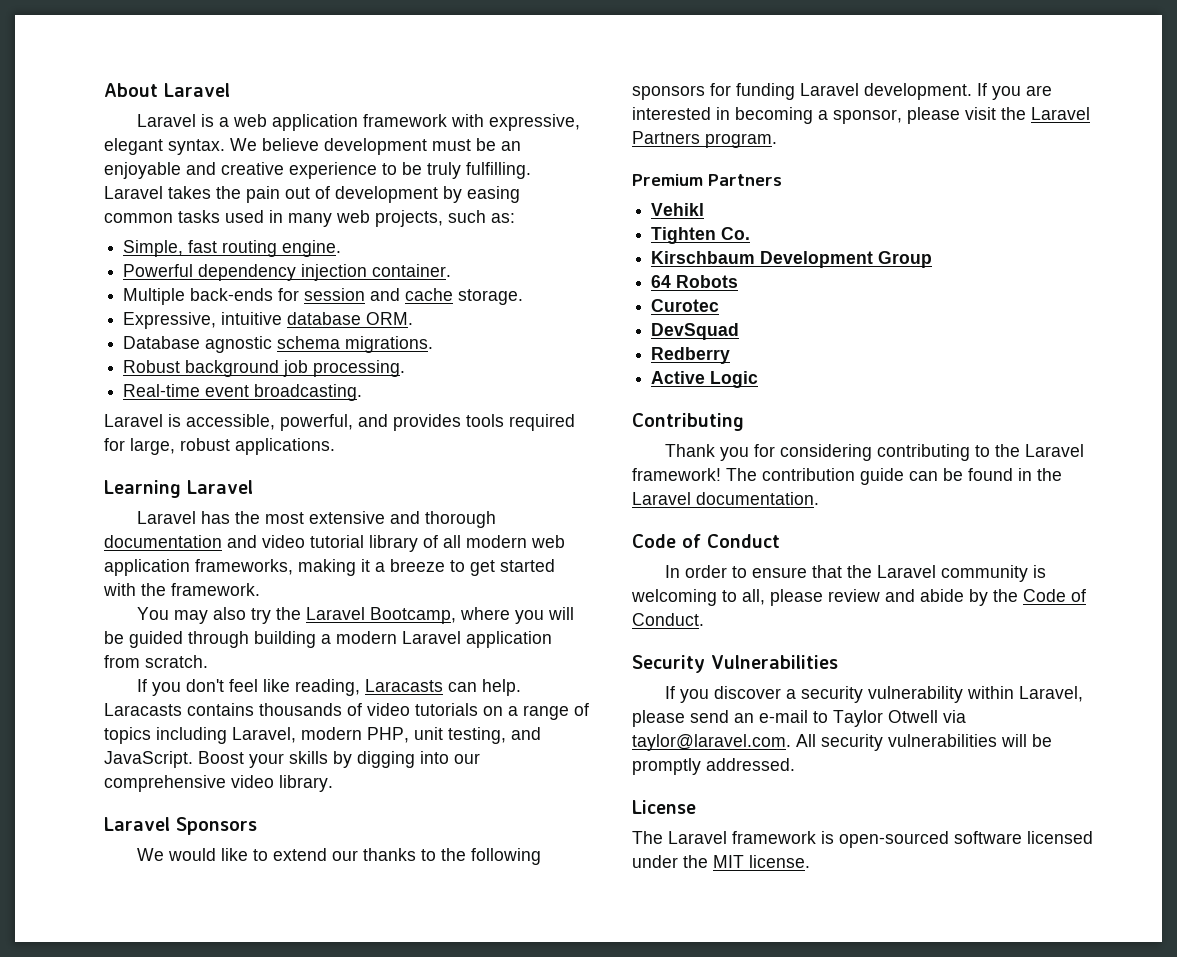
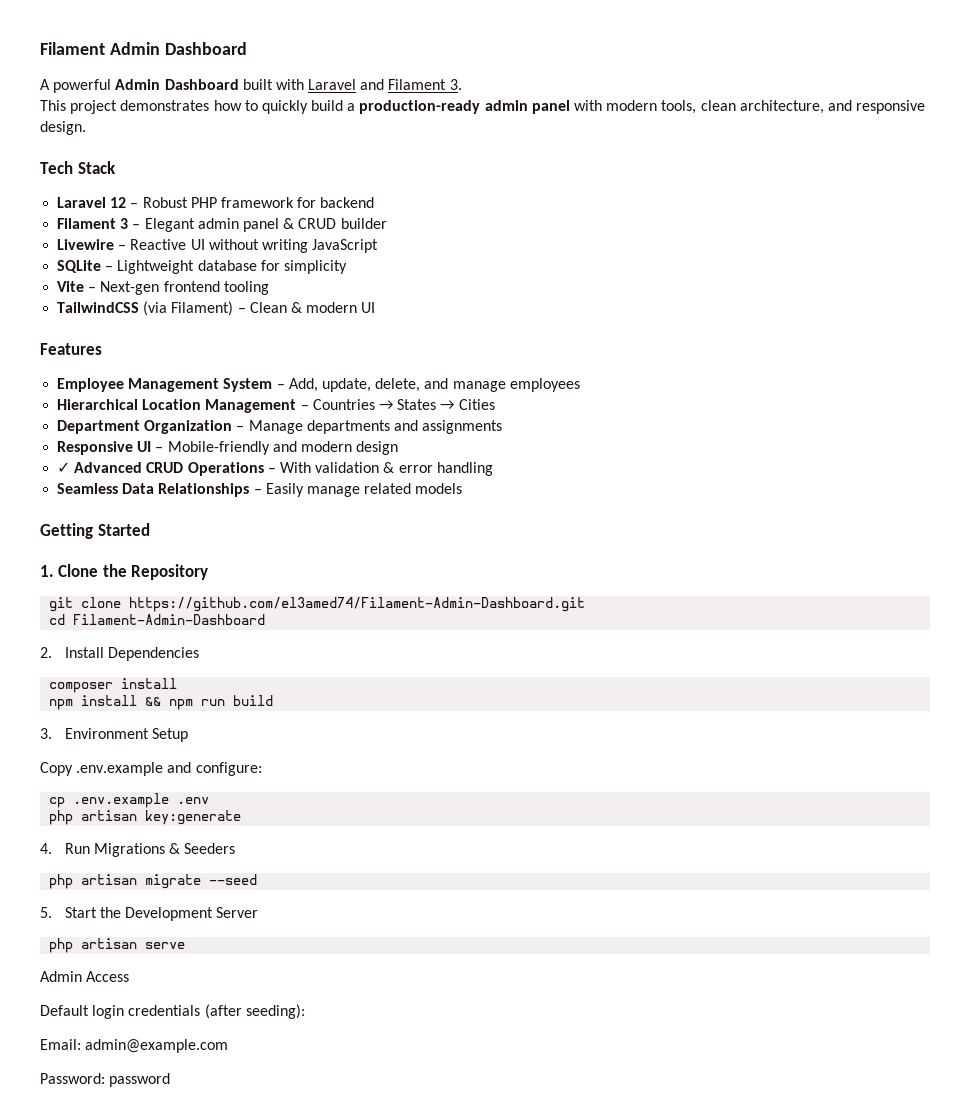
[104,83,230,97] [137,114,581,131] [104,138,521,155] [104,162,531,179] [104,186,520,203] [104,210,515,227] [123,240,342,257] [123,264,452,281] [123,288,524,305] [123,312,414,329] [123,336,434,353] [123,360,406,377] [123,384,363,401] [104,414,575,431] [104,438,335,455] [104,480,253,498] [137,511,497,528] [104,535,565,552] [104,559,555,576] [103,583,260,596] [137,607,575,624] [104,631,552,648] [104,655,208,668] [137,679,522,696] [104,703,589,720] [104,727,541,744] [104,751,480,768] [104,775,333,792] [104,817,257,835] [137,848,542,865] [632,83,1052,100] [632,107,1090,124] [632,131,777,148] [632,174,782,186] [651,203,705,216] [651,227,751,244] [651,251,933,268] [651,275,739,288] [651,299,720,312] [651,323,740,340] [651,347,731,364] [651,371,759,388] [632,413,744,431] [665,444,1085,461] [632,468,1062,485] [632,492,819,505] [632,534,780,548] [665,565,1047,582] [631,589,1086,606] [632,613,704,626] [632,655,838,673] [665,686,1084,703] [632,710,966,727] [632,734,1052,751] [632,758,795,775] [632,800,696,814] [632,831,1093,848] [632,855,810,868] About Laravel // Laravel is a web application framework with expressive, elegant syntax. We believe development must be an enjoyable and creative experience to be truly fulfilling. Laravel takes the pain out of development by easing common tasks used in many web projects, such as: // Simple, fast routing engine. // Powerful dependency injection container. // Multiple back-ends for session and cache storage. // Expressive, intuitive database ORM. // Database agnostic schema migrations. // Robust background job processing. // Real-time event broadcasting. // Laravel is accessible, powerful, and provides tools required for large, robust applications. // Learning Laravel // Laravel has the most extensive and thorough documentation and video tutorial library of all modern web application frameworks, making it a breeze to get started with the framework. // You may also try the Laravel Bootcamp, where you will be guided through building a modern Laravel application from scratch. // If you don't feel like reading, Laracasts can help. Laracasts contains thousands of video tutorials on a range of topics including Laravel, modern PHP, unit testing, and JavaScript. Boost your skills by digging into our comprehensive video library. // Laravel Sponsors // We would like to extend our thanks to the following sponsors for funding Laravel development. If you are interested in becoming a sponsor, please visit the Laravel Partners program. // Premium Partners // Vehikl // Tighten Co. // Kirschbaum Development Group // 64 Robots // Curotec // DevSquad // Redberry // Active Logic // Contributing // Thank you for considering contributing to the Laravel framework! The contribution guide can be found in the Laravel documentation. // Code of Conduct // In order to ensure that the Laravel community is welcoming to all, please review and abide by the Code of Conduct. // Security Vulnerabilities // If you discover a security vulnerability within Laravel, please send an e-mail to Taylor Otwell via taylor@laravel.com. All security vulnerabilities will be promptly addressed. // License // The Laravel framework is open-sourced software licensed under the MIT license. -> [40,42,247,55] [40,79,462,93] [40,100,926,114] [40,121,86,135] [40,161,116,174] [57,197,375,208] [57,218,387,232] [57,239,379,253] [57,260,347,274] [57,281,269,295] [57,301,376,316] [40,343,102,355] [57,378,580,392] [57,399,495,413] [57,420,503,434] [57,441,399,455] [57,462,493,476] [57,483,463,497] [40,523,150,539] [40,564,209,580] [49,597,586,612] [49,614,266,625] [40,647,199,661] [49,678,178,693] [49,695,274,710] [40,728,188,742] [40,762,262,776] [49,793,210,808] [49,810,242,825] [40,843,236,857] [49,874,258,889] [40,907,259,921] [49,938,186,953] [40,971,130,982] [40,1004,305,1019] [40,1039,229,1053] [40,1073,171,1087] Filament Admin Dashboard // A powerful Admin Dashboard built with Laravel and Filament 3. // This project demonstrates how to quickly build a production-ready admin panel with modern tools, clean architecture, and responsive design. // Tech Stack // Laravel 12 – Robust PHP framework for backend // Filament 3 – Elegant admin panel & CRUD builder // Livewire – Reactive UI without writing JavaScript // SQLite – Lightweight database for simplicity // Vite – Next-gen frontend tooling // TailwindCSS (via Filament) – Clean & modern UI // Features // Employee Management System – Add, update, delete, and manage employees // Hierarchical Location Management – Countries → States → Cities // Department Organization – Manage departments and assignments // Responsive UI – Mobile-friendly and modern design // ✓ Advanced CRUD Operations – With validation & error handling // Seamless Data Relationships – Easily manage related models // Getting Started // 1. Clone the Repository // git clone https://github.com/el3amed74/Filament-Admin-Dashboard.git // cd Filament-Admin-Dashboard // 2. Install Dependencies // composer install // npm install && npm run build // 3. Environment Setup // Copy .env.example and configure: // cp .env.example .env // php artisan key:generate // 4. Run Migrations & Seeders // php artisan migrate --seed // 5. Start the Development Server // php artisan serve // Admin Access // Default login credentials (after seeding): // Email: admin@example.com // Password: password

